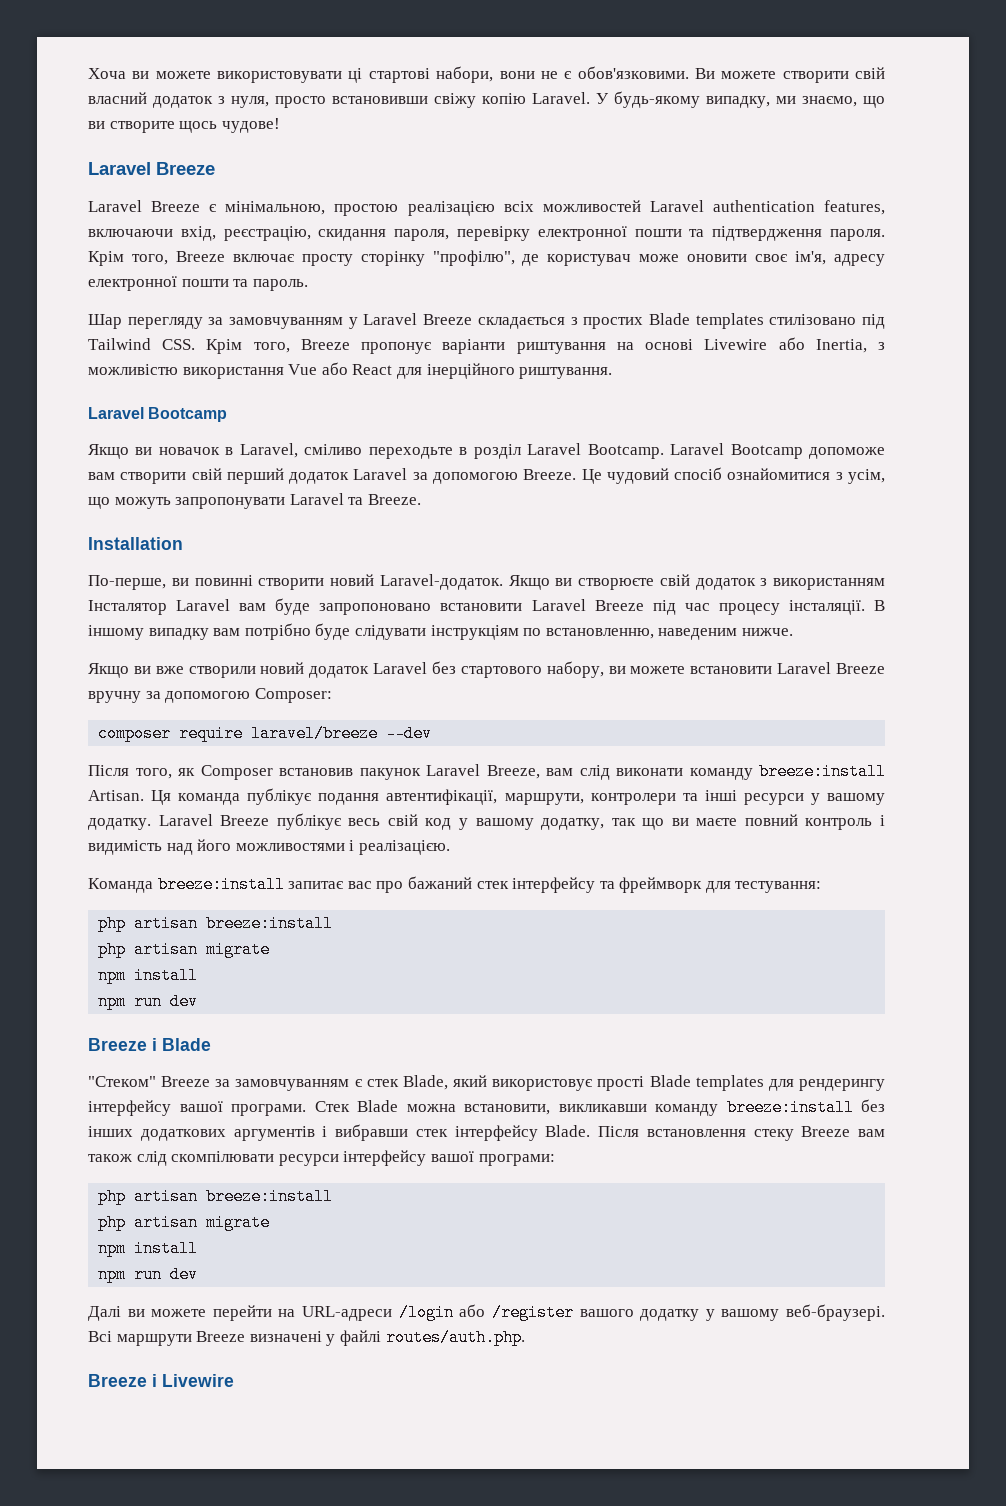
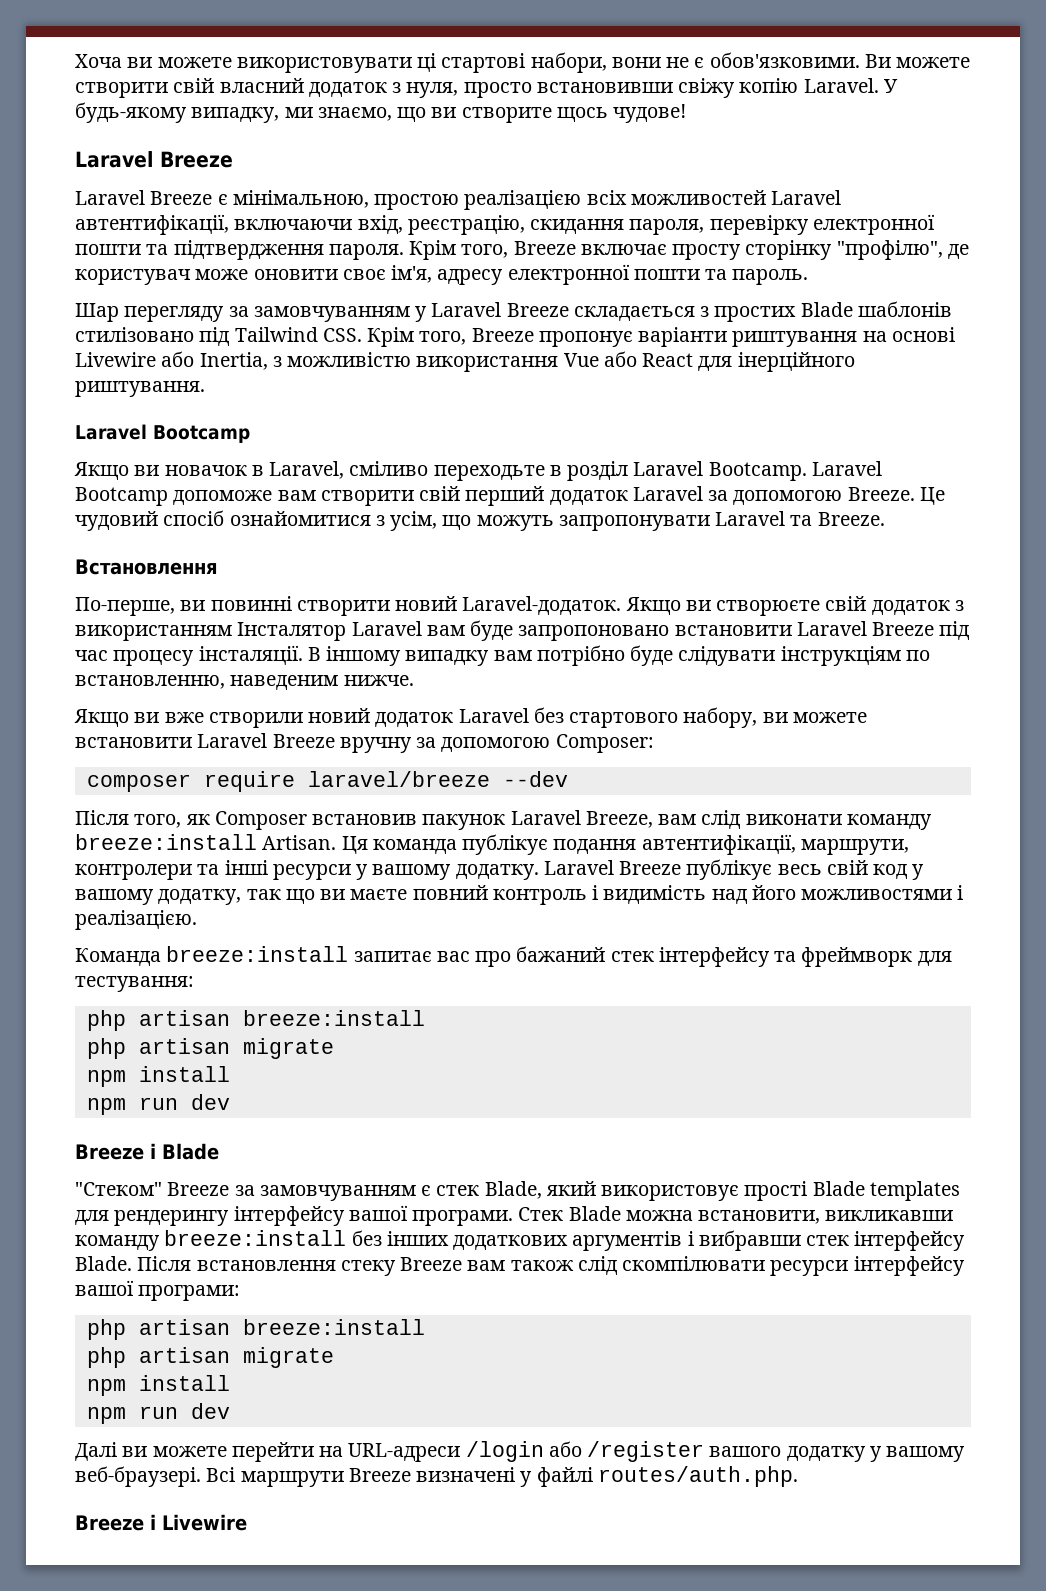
[712,200,886,215] authentication features, -> [75,214,229,235] автентифікації,
[695,313,764,329] templates -> [857,301,952,317] шаблонів
[88,537,183,550] Installation -> [75,559,218,575] Встановлення

